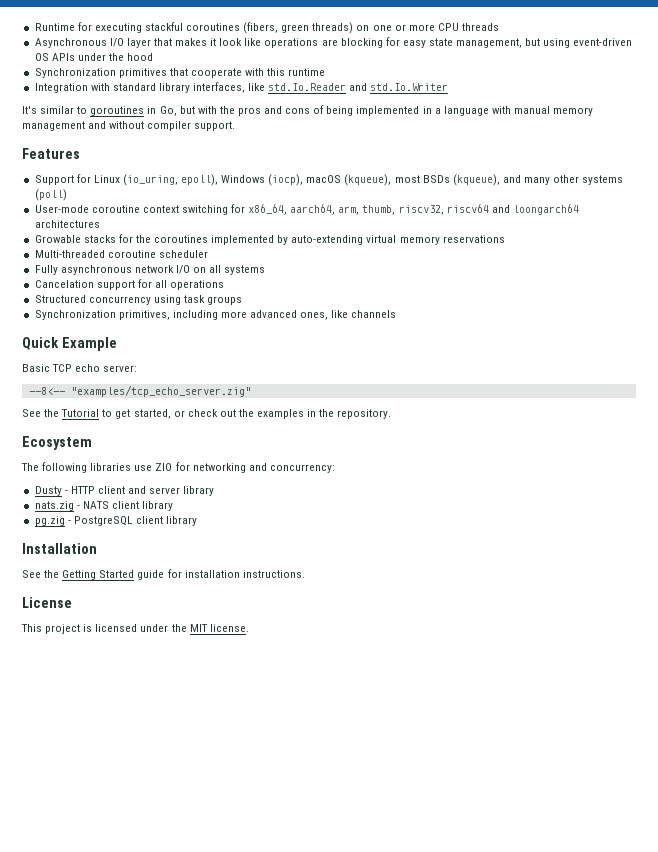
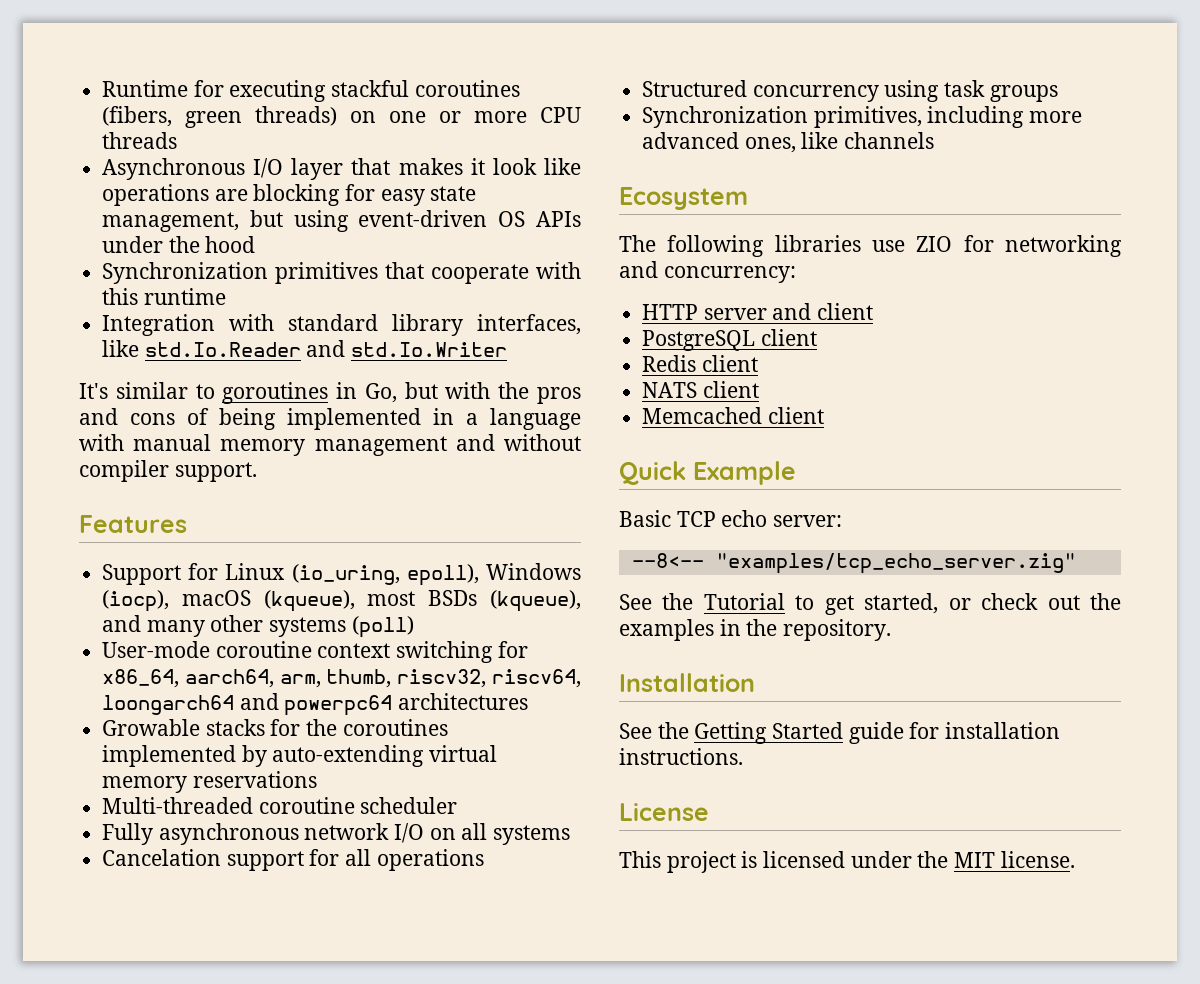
[446,204,579,215] riscv64 and loongarch64 -> [491,669,581,688] [102,693,393,716] riscv64, loongarch64 and powerpc64
(397, 314) none -> [619,187,748,210] [619,235,1122,257] [619,261,796,283] [642,303,874,320] [642,329,817,351] [642,355,758,372] [642,381,759,398] [642,407,824,424] // Ecosystem // The following libraries use ZIO for networking and concurrency: // HTTP server and client // PostgreSQL client // Redis client // NATS client // Memcached client
[22,436,92,450] [21,462,335,473] [34,486,215,496] [34,501,174,511] [34,516,198,526] // Ecosystem // The following libraries use ZIO for networking and concurrency: // Dusty - HTTP client and server library // nats.zig - NATS client library // pg.zig - PostgreSQL client library -> (892, 630) none

